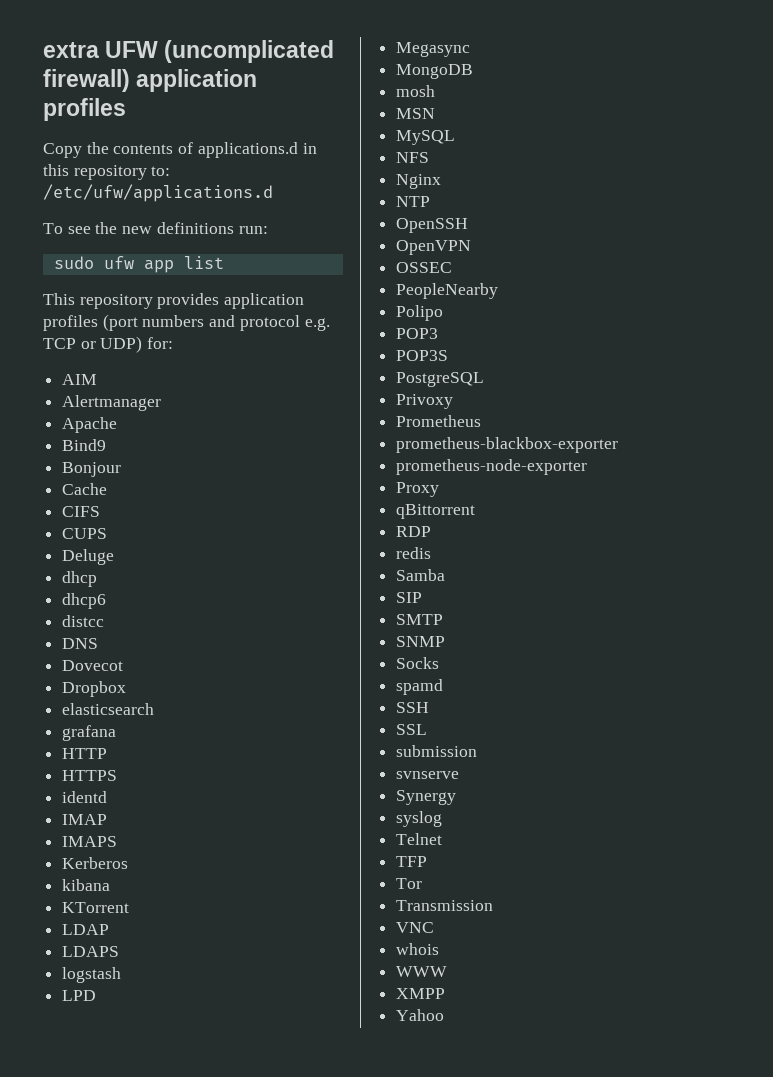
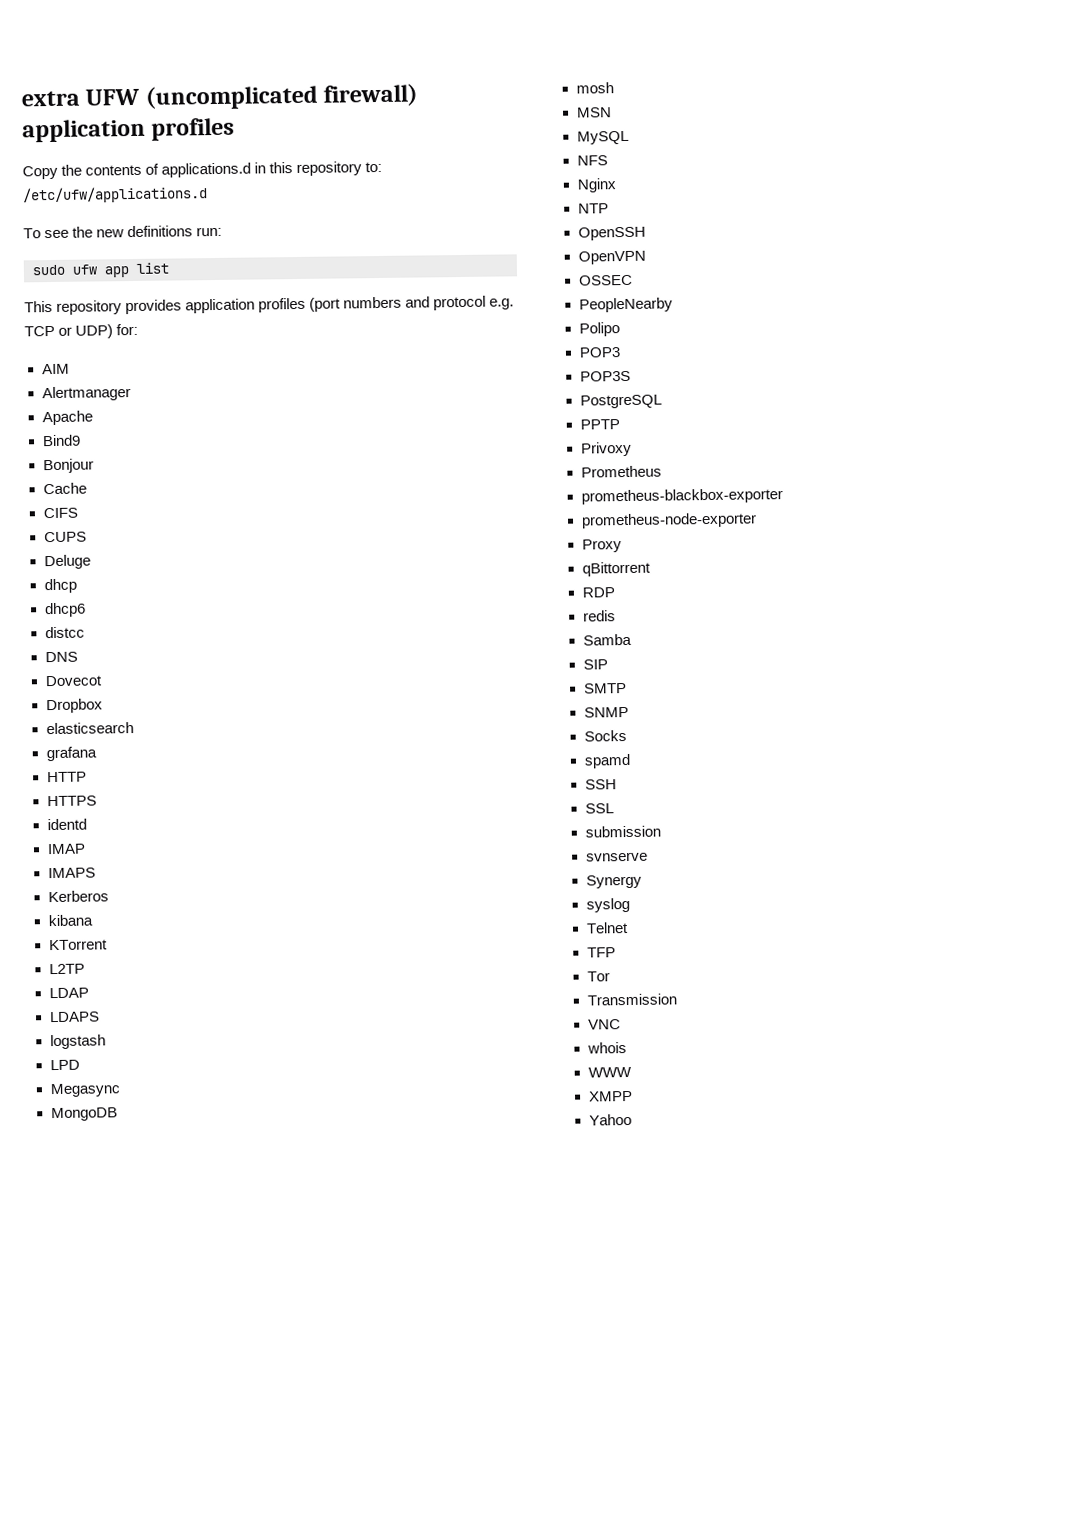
(130, 907) none -> [48,963,85,975] // L2TP
(485, 379) none -> [579,419,620,430] // PPTP

